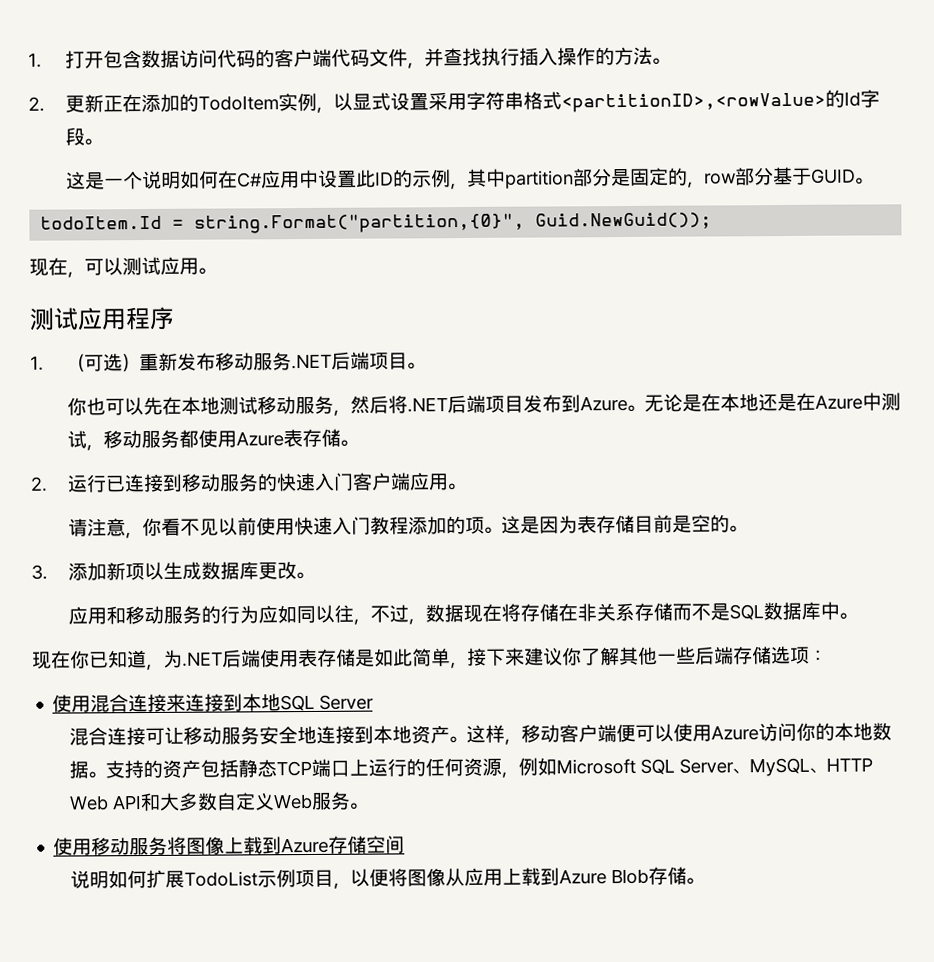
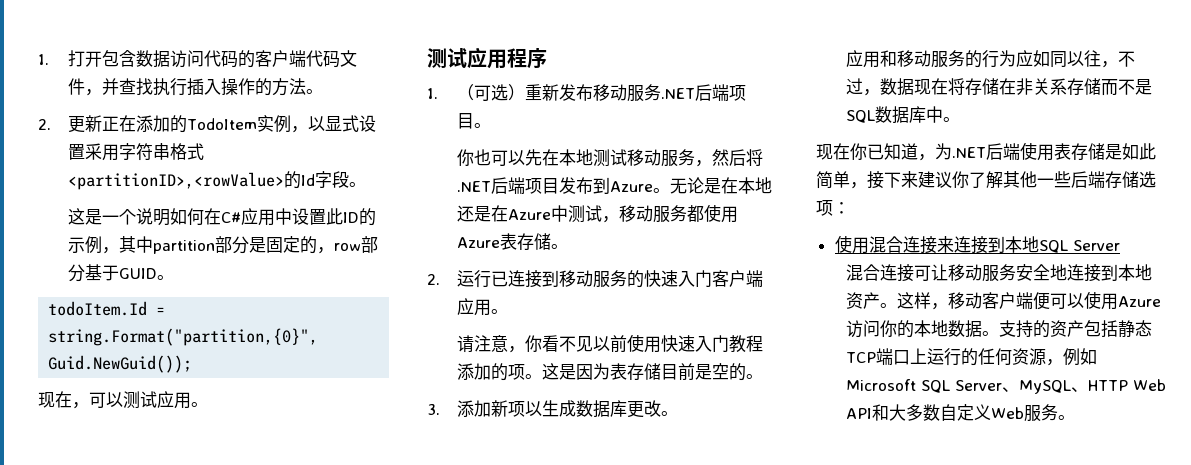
[53,835,406,856] [69,866,704,889] // 使用移动服务将图像上载到Azure存储空间 // 说明如何扩展TodoList示例项目，以便将图像从应用上载到Azure Blob存储。 -> (1076, 417) none

